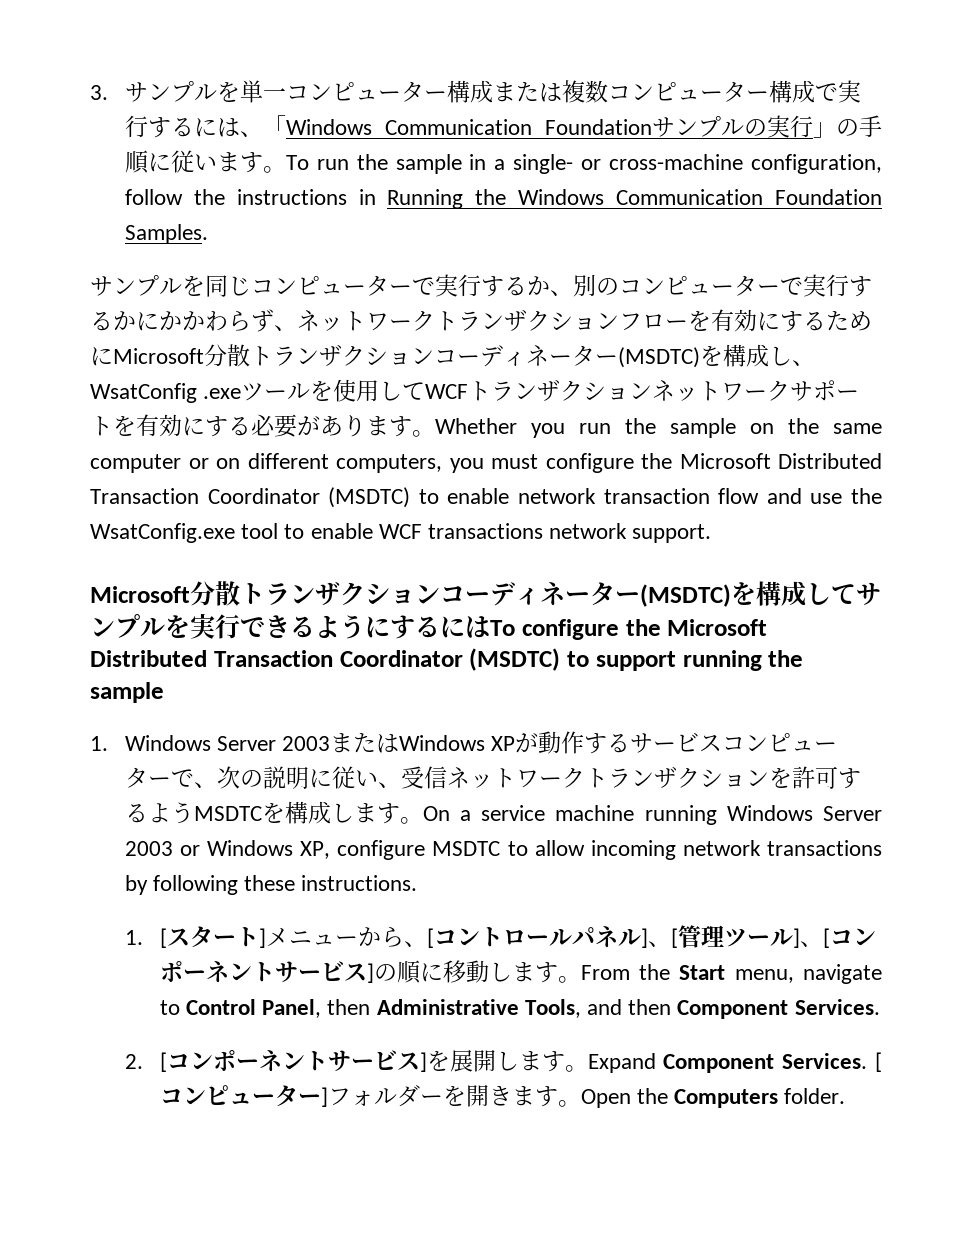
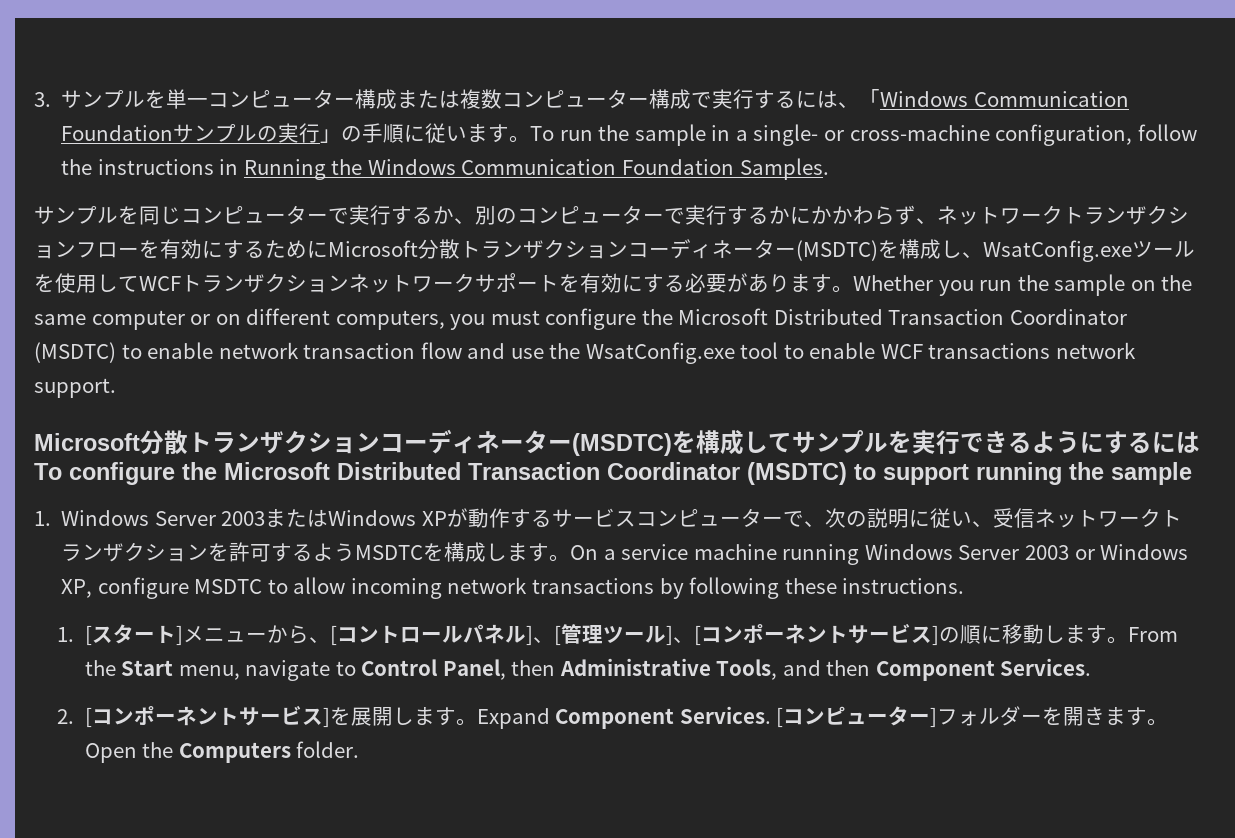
[90,383,242,403] WsatConfig .exe -> [983,240,1132,262] WsatConfig.exe

